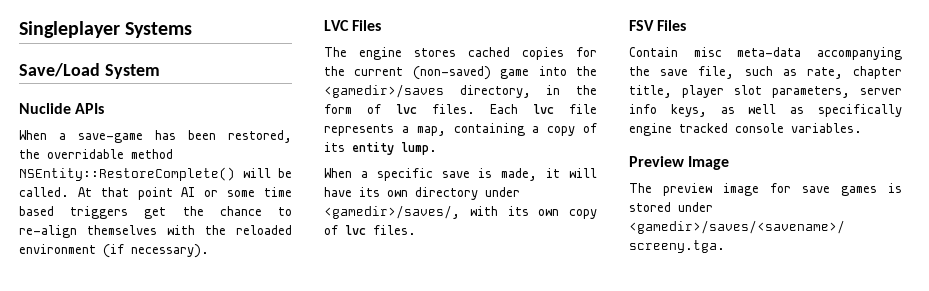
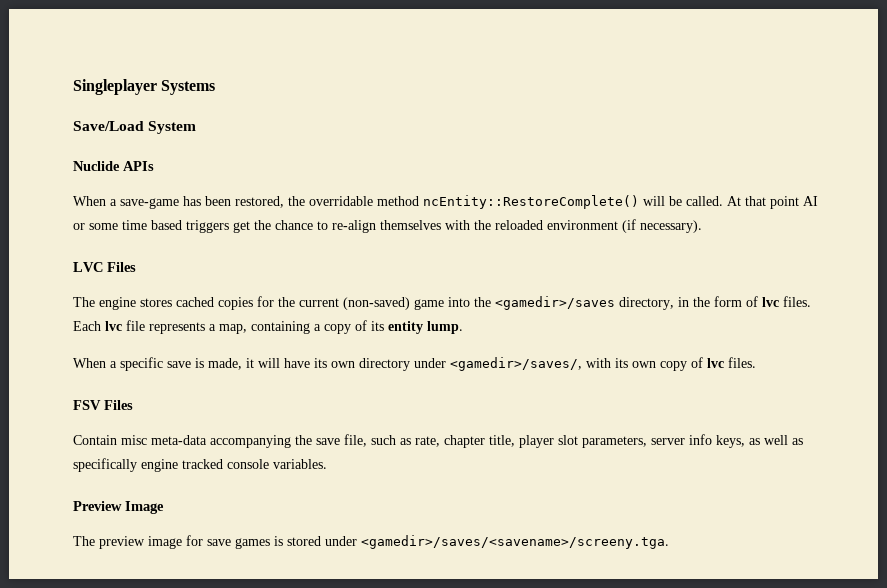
[19,167,235,181] NSEntity::RestoreComplete() -> [423,195,639,209] ncEntity::RestoreComplete()

